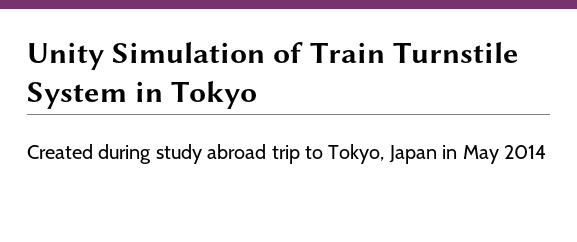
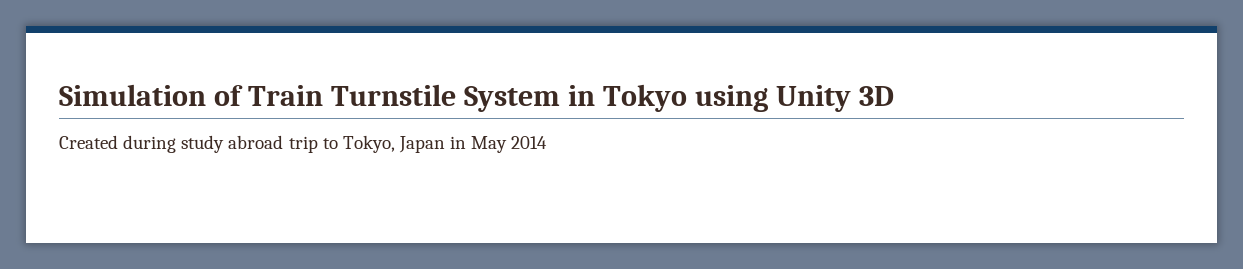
[27,42,104,70] Unity -> (59, 95) none
(258, 95) none -> [694,85,894,112] using Unity 3D

